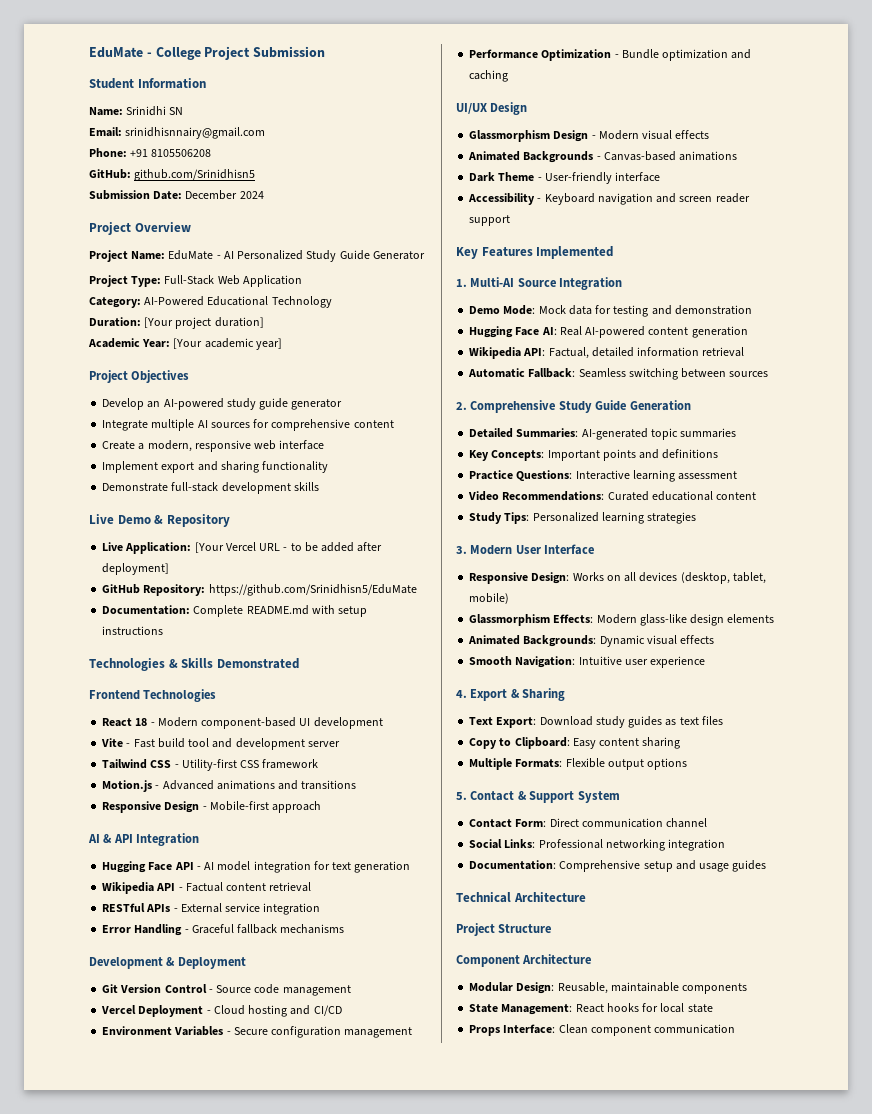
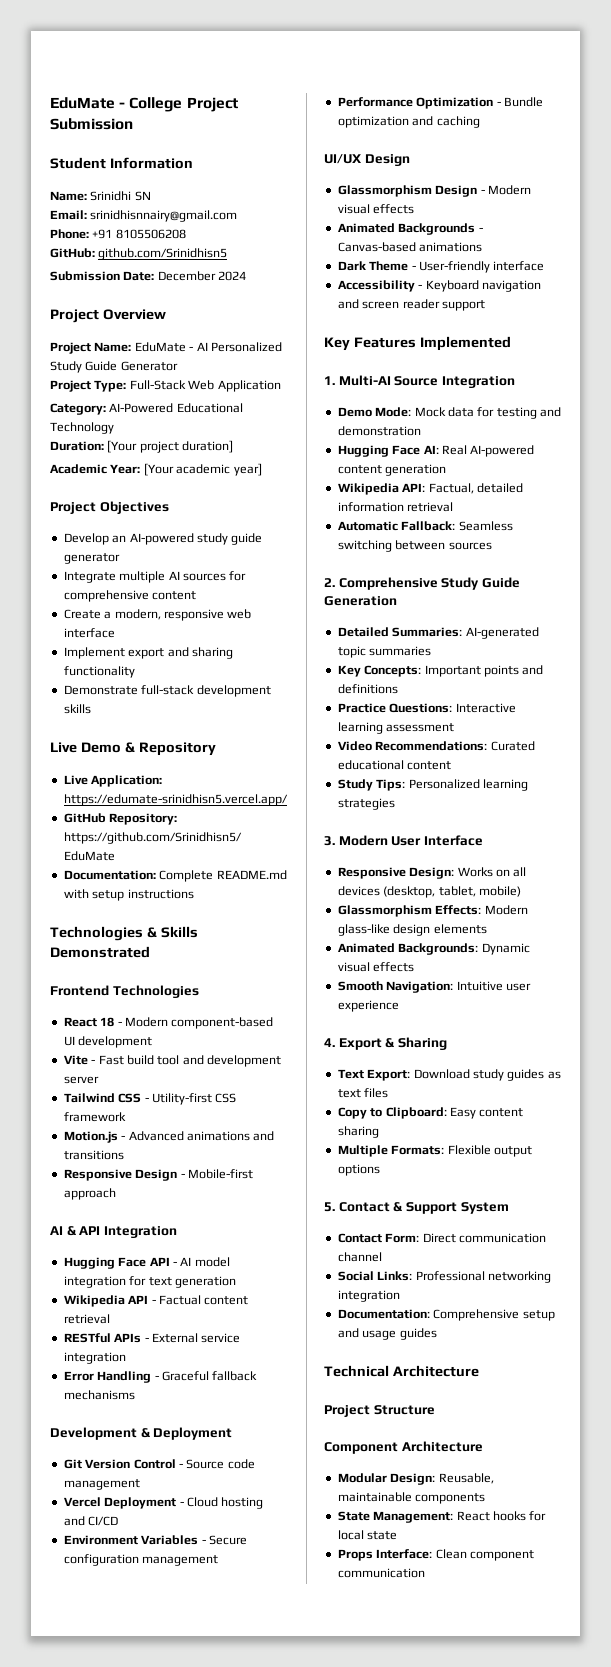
[194,542,383,553] [102,563,170,575] [Your Vercel URL - to be added after deployment] -> [63,794,288,806] https://edumate-srinidhisn5.vercel.app/

